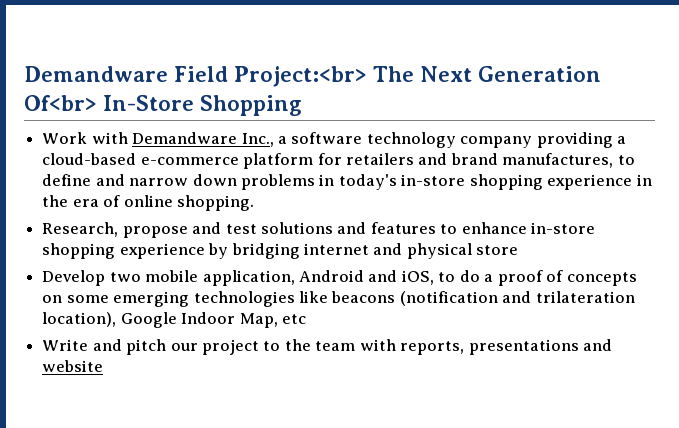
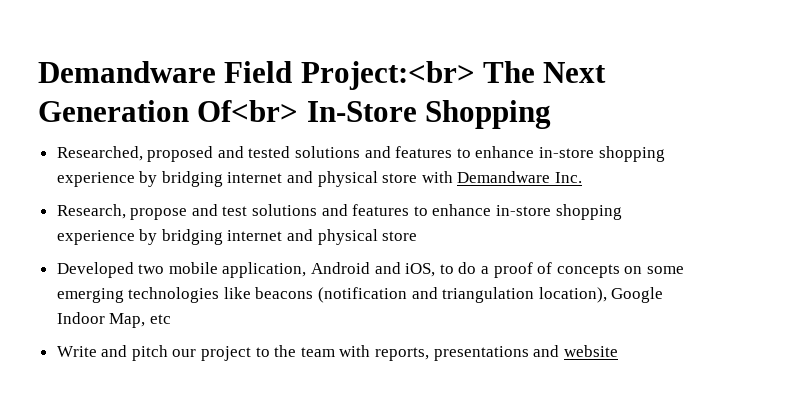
[42,132,627,148] [42,153,635,169] [42,174,652,190] [42,195,254,211] Work with Demandware Inc., a software technology company providing a cloud-based e-commerce platform for retailers and brand manufactures, to define and narrow down problems in today's in-store shopping experience in the era of online shopping. -> [56,146,665,162] [56,171,583,187] Researched, proposed and tested solutions and features to enhance in-store shopping experience by bridging internet and physical store with Demandware Inc.
[42,270,106,286] Develop -> [56,262,134,278] Developed
[535,291,635,303] trilateration -> [442,287,535,303] triangulation

